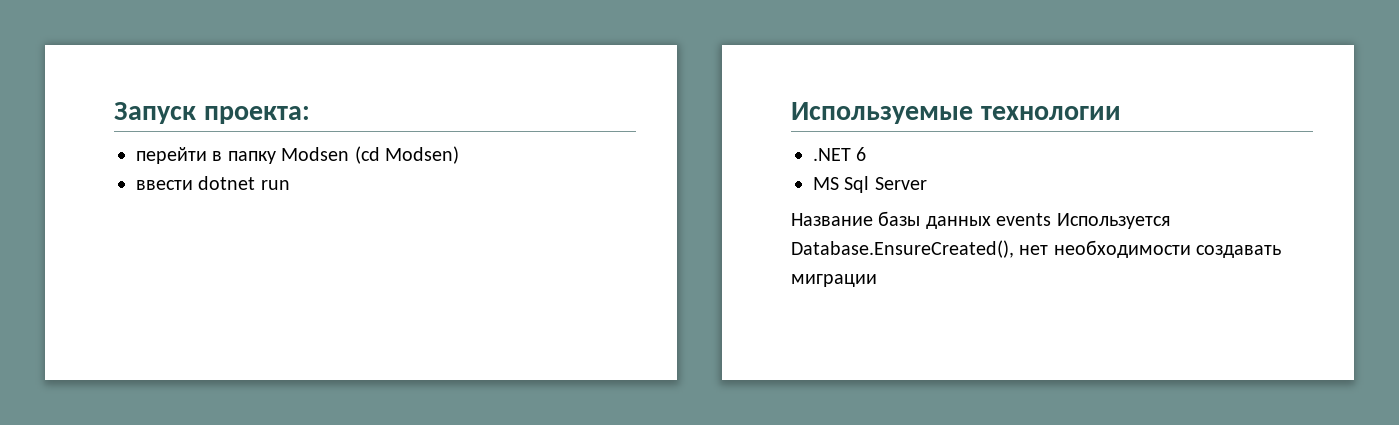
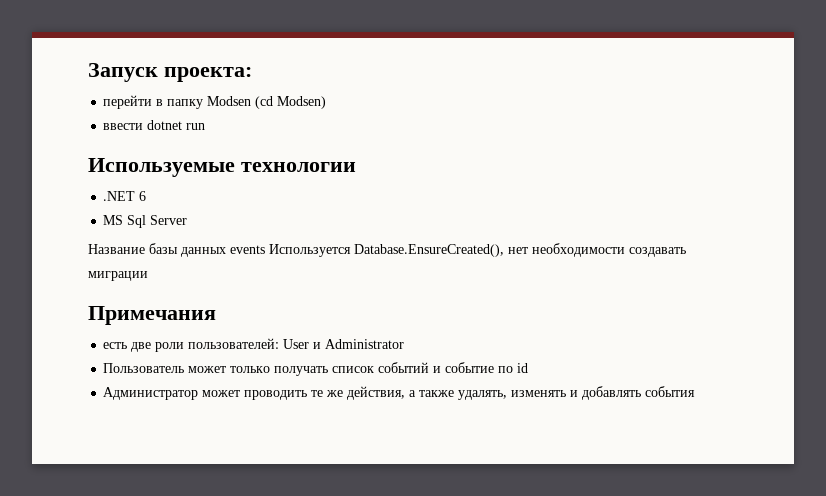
(877, 280) none -> [88,306,216,325] [103,338,405,352] [103,362,529,376] [103,386,696,400] // Примечания // есть две роли пользователей: User и Administrator // Пользователь может только получать список событий и событие по id // Администратор может проводить те же действия, а также удалять, изменять и добавлять события

